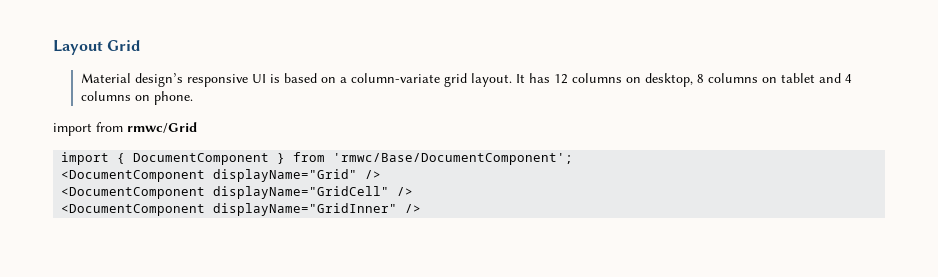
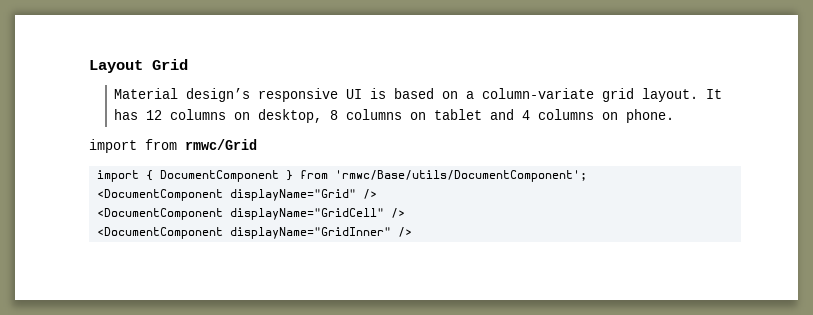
[333,153,574,165] 'rmwc/Base/DocumentComponent'; -> [335,170,588,182] 'rmwc/Base/utils/DocumentComponent';

